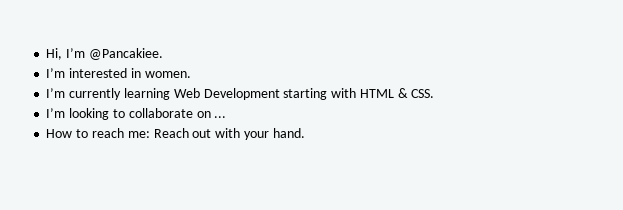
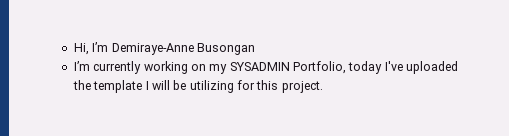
[88,48,163,60] [46,68,191,78] [46,88,435,100] [46,108,227,120] [46,128,305,140] @Pancakiee. // I’m interested in women. // I’m currently learning Web Development starting with HTML & CSS. // I’m looking to collaborate on ... // How to reach me: Reach out with your hand. -> [111,43,255,55] [73,61,459,74] [72,80,323,93] Demiraye-Anne Busongan // I’m currently working on my SYSADMIN Portfolio, today I've uploaded the template I will be utilizing for this project.

